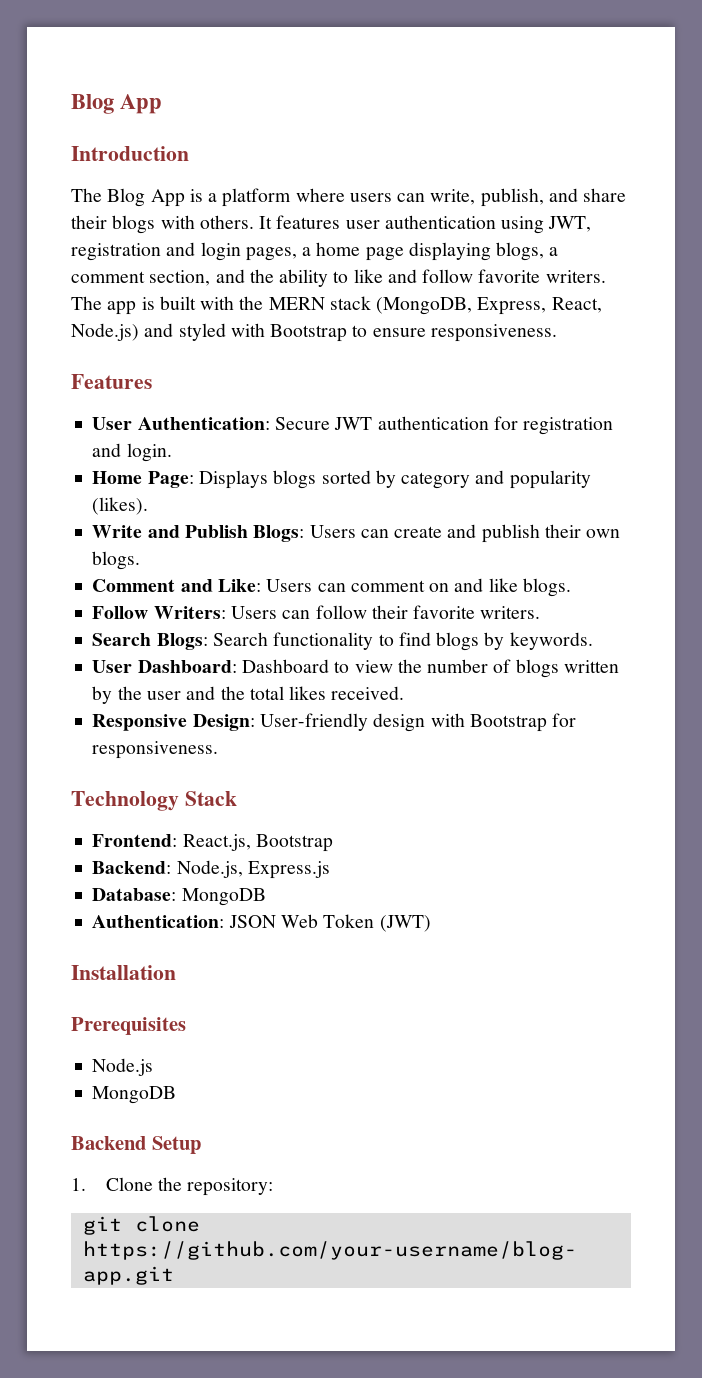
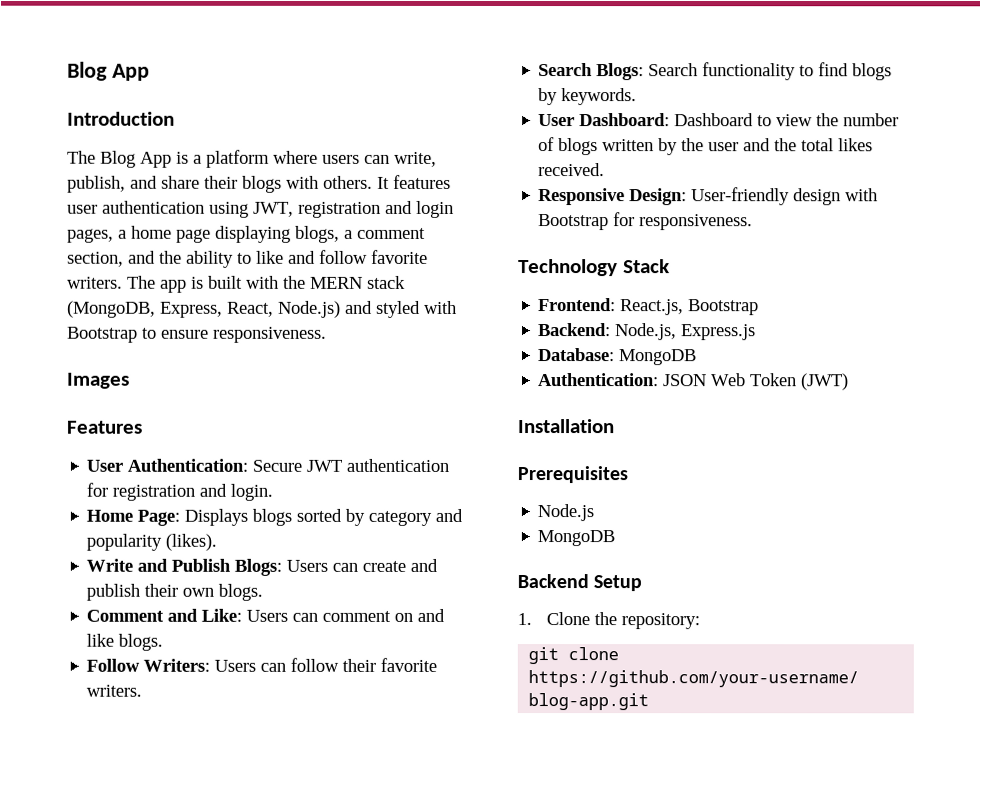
(557, 333) none -> [67,372,130,389] // Images

